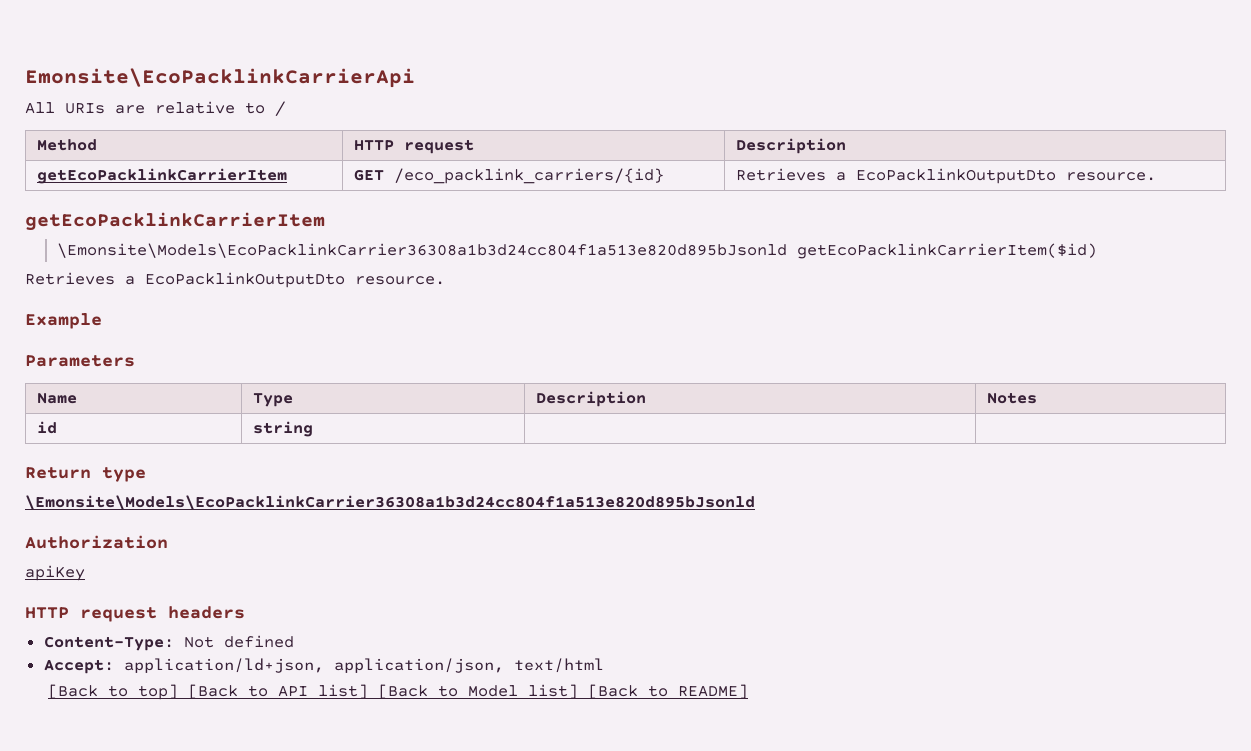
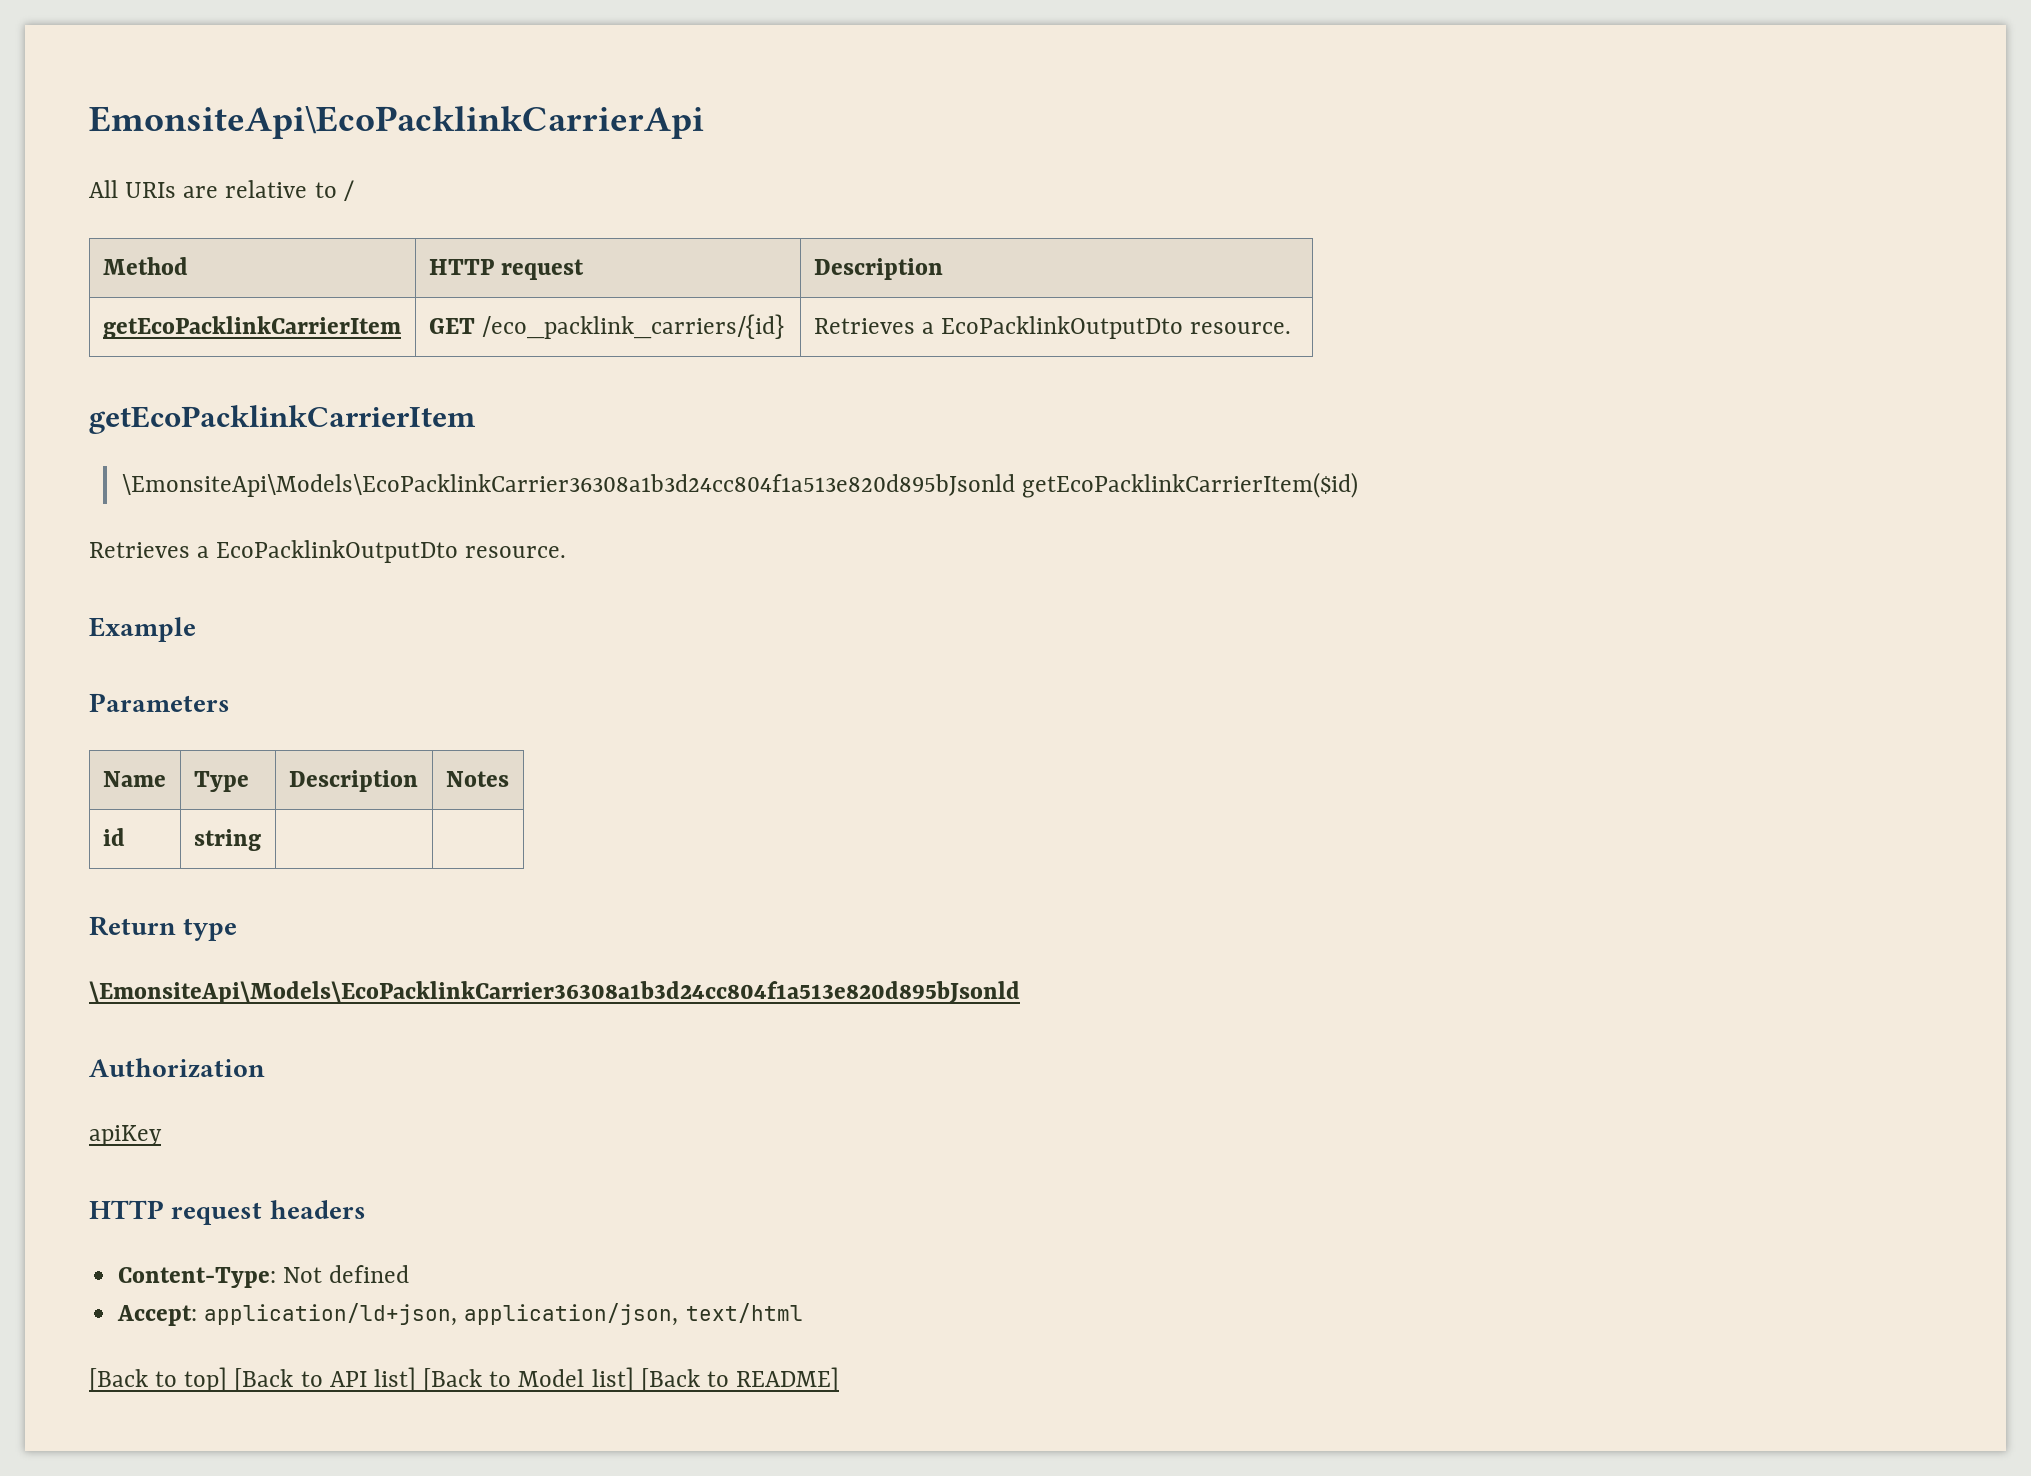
[25,68,415,88] Emonsite\EcoPacklinkCarrierApi -> [89,106,704,139] EmonsiteApi\EcoPacklinkCarrierApi
[56,243,787,258] \Emonsite\Models\EcoPacklinkCarrier36308a1b3d24cc804f1a513e820d895bJsonld -> [121,474,1015,497] \EmonsiteApi\Models\EcoPacklinkCarrier36308a1b3d24cc804f1a513e820d895bJsonld
[25,495,755,510] \Emonsite\Models\EcoPacklinkCarrier36308a1b3d24cc804f1a513e820d895bJsonld -> [89,981,1020,1004] \EmonsiteApi\Models\EcoPacklinkCarrier36308a1b3d24cc804f1a513e820d895bJsonld

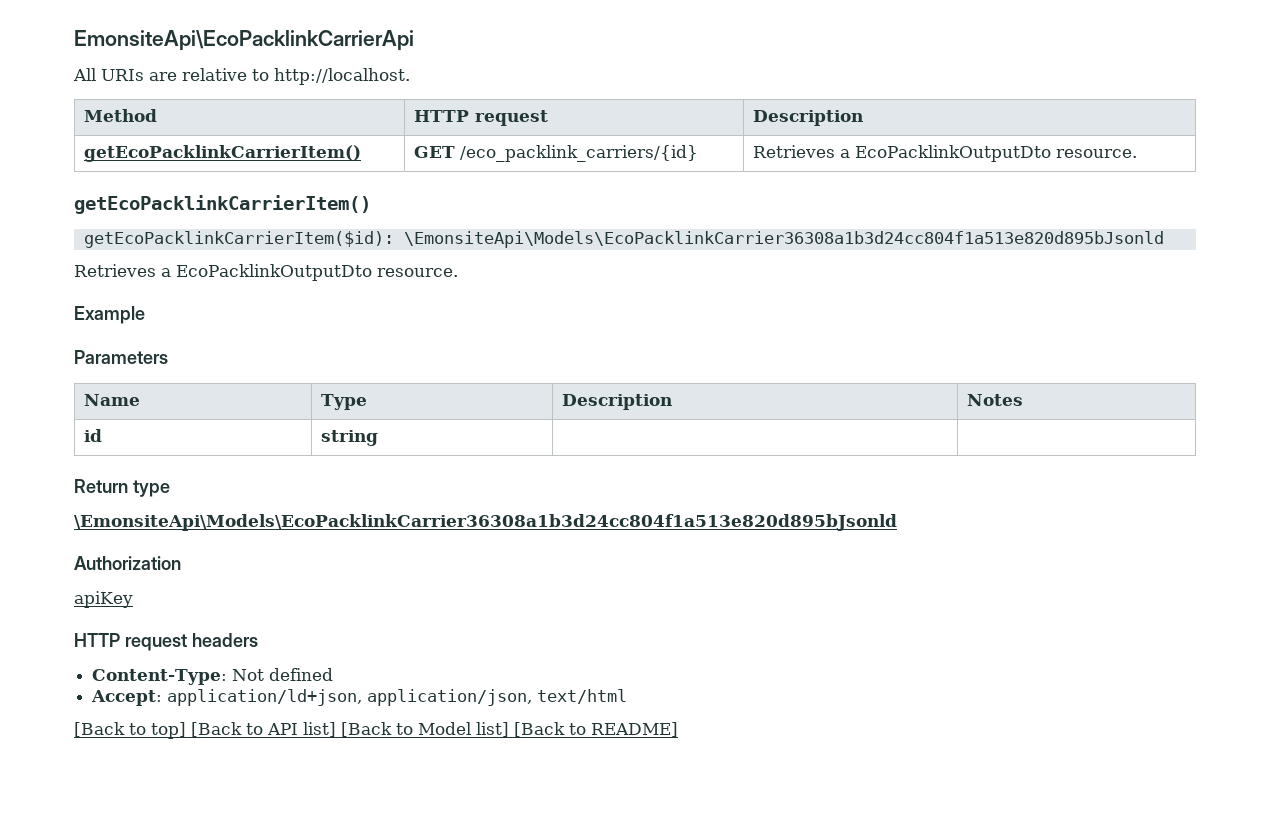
[343,180,354,201] / -> [274,68,410,85] http://localhost.
[102,316,401,339] getEcoPacklinkCarrierItem -> [83,145,361,162] getEcoPacklinkCarrierItem()
[89,405,476,434] [121,472,1358,498] getEcoPacklinkCarrierItem // \EmonsiteApi\Models\EcoPacklinkCarrier36308a1b3d24cc804f1a513e820d895bJsonld getEcoPacklinkCarrierItem($id) -> [74,195,371,214] [83,231,1164,248] getEcoPacklinkCarrierItem() // getEcoPacklinkCarrierItem($id): \EmonsiteApi\Models\EcoPacklinkCarrier36308a1b3d24cc804f1a513e820d895bJsonld

